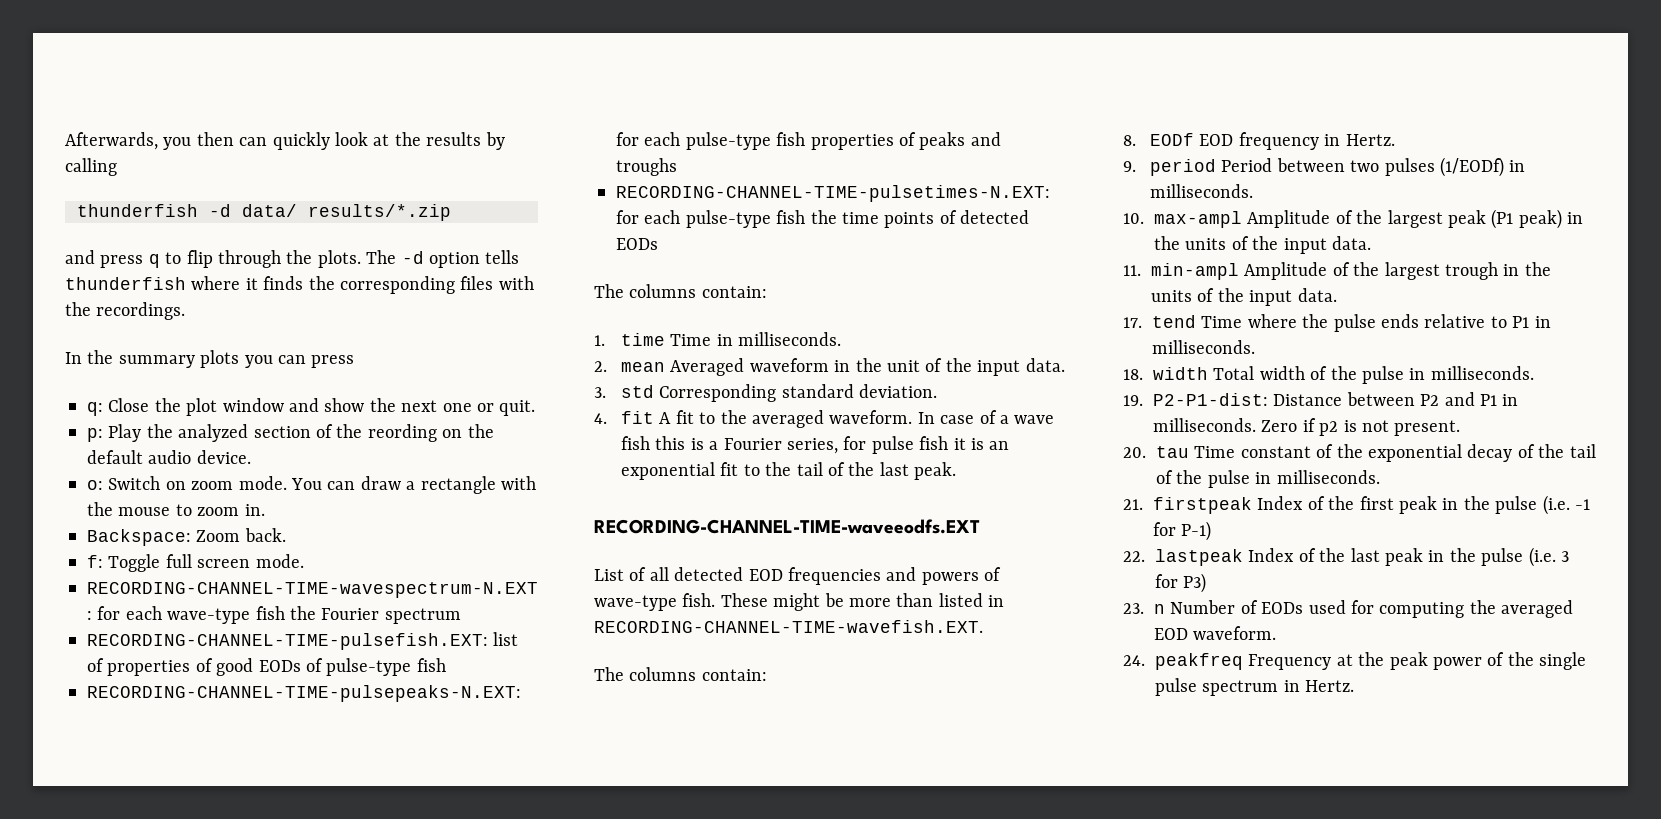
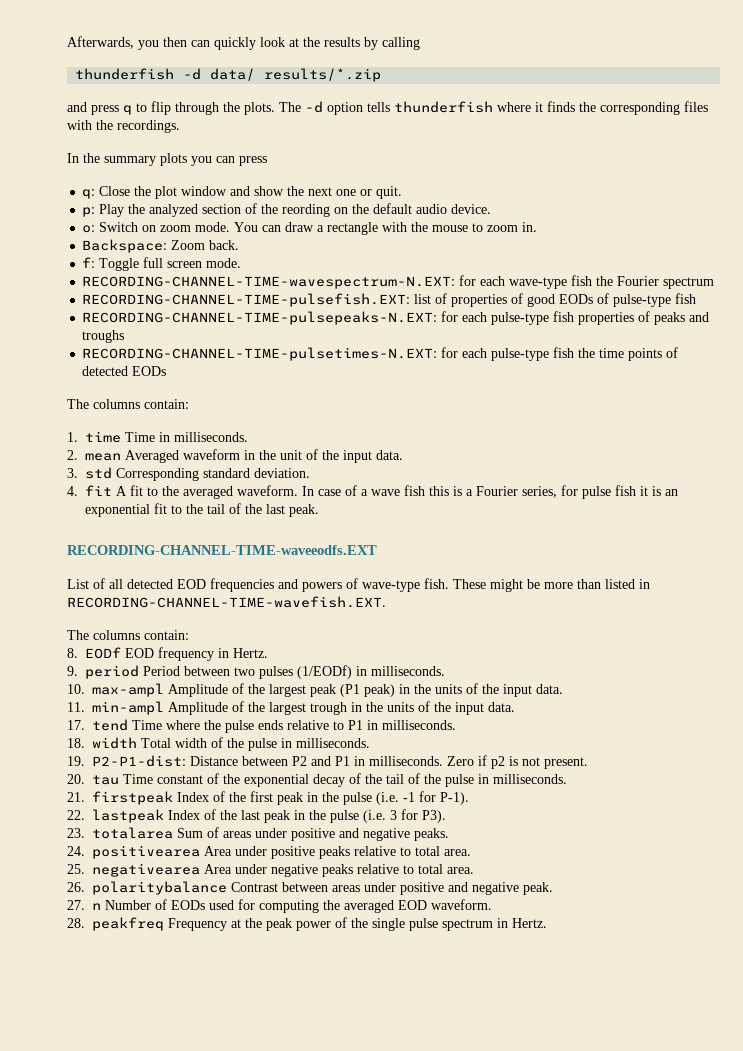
[1181,521,1212,541] P-1) -> [440,792,469,805] P-1).
[1183,573,1207,593] [1123,603,1144,614] P3) // 23. -> [422,810,446,823] [67,827,449,841] [67,845,471,859] [67,863,474,877] [67,881,553,895] [67,900,85,910] P3). // 23. totalarea Sum of areas under positive and negative peaks. // 24. positivearea Area under positive peaks relative to total area. // 25. negativearea Area under negative peaks relative to total area. // 26. polaritybalance Contrast between areas under positive and negative peak. // 27.
[1123,655,1145,666] 24. -> [67,918,85,928] 28.

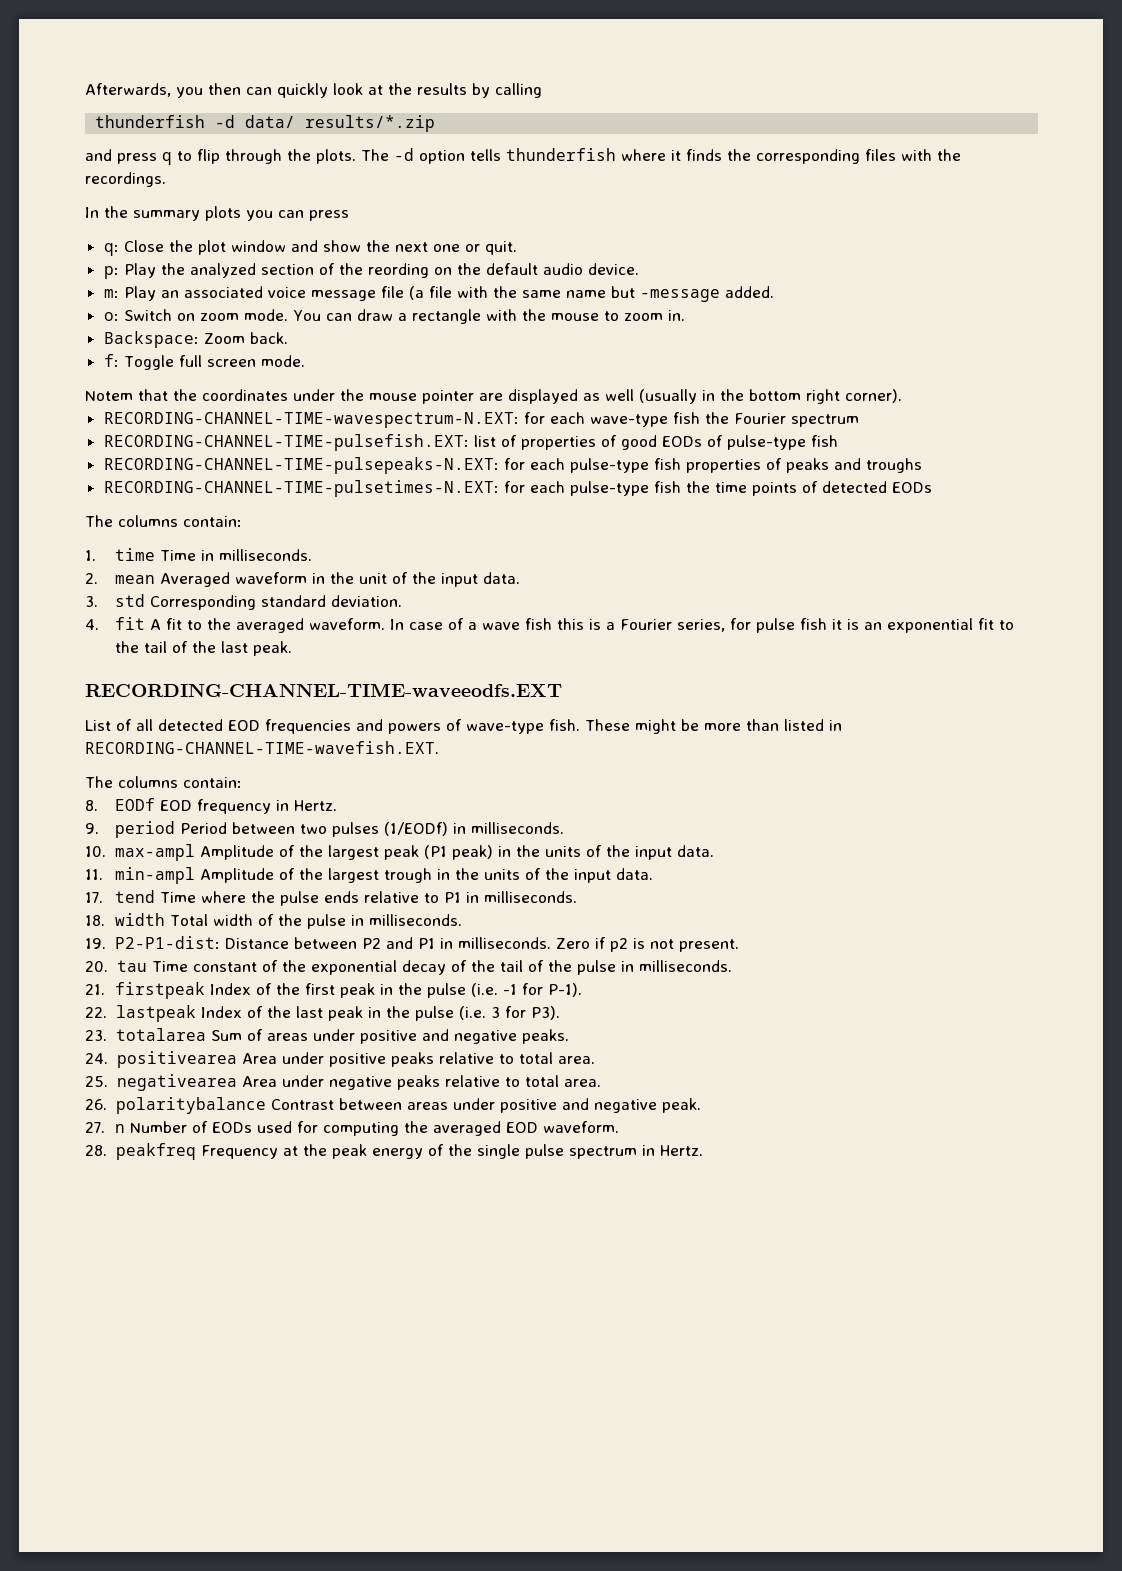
(492, 209) none -> [103,286,774,302] // m: Play an associated voice message file (a file with the same name but -message added.
(242, 263) none -> [85,389,902,404] // Notem that the coordinates under the mouse pointer are displayed as well (usually in the bottom right corner).
[296,921,331,931] power -> [371,1148,423,1159] energy

